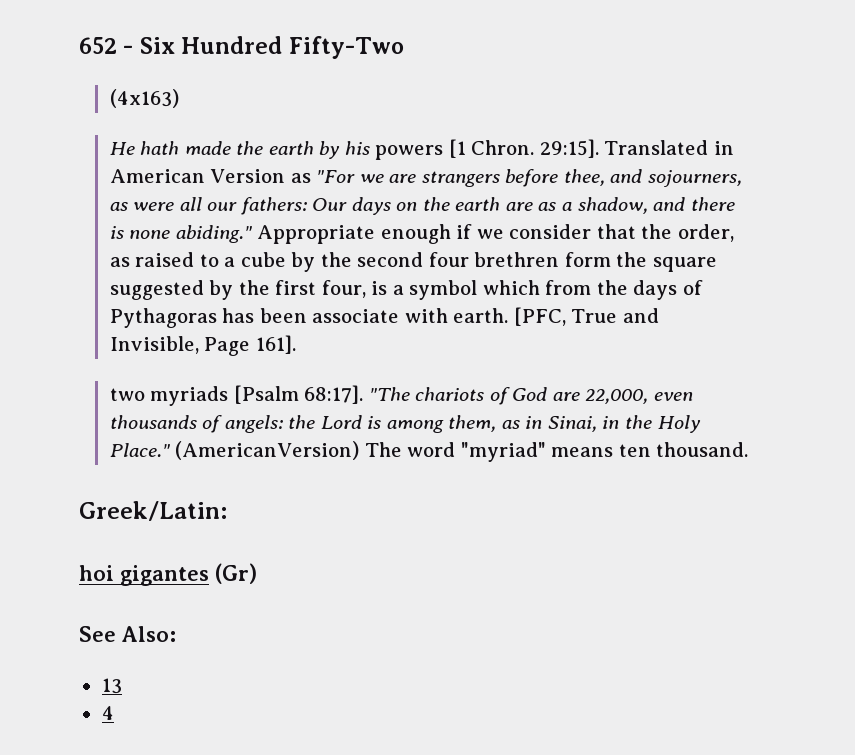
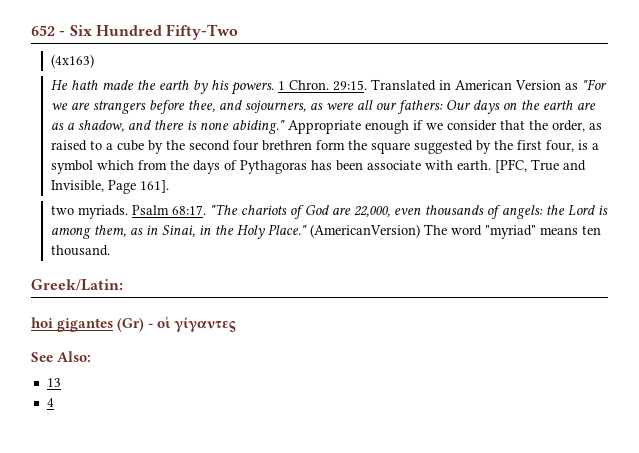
[375,139,599,160] powers [1 Chron. 29:15]. -> [230,80,367,95] powers. 1 Chron. 29:15.
[150,385,364,406] myriads [Psalm 68:17]. -> [77,205,206,219] myriads. Psalm 68:17.
(257, 573) none -> [148,317,237,332] - οἱ γίγαντες

